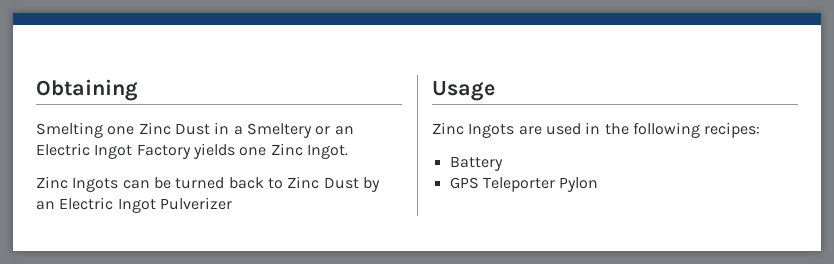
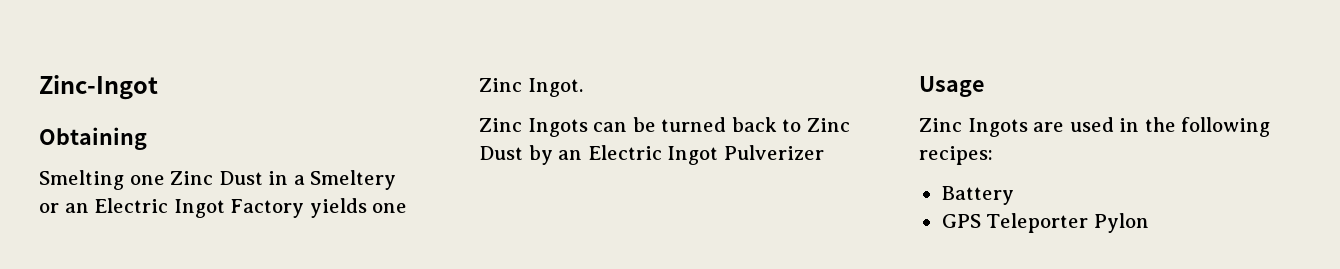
(36, 90) none -> [39,75,158,100] Zinc-Ingot //

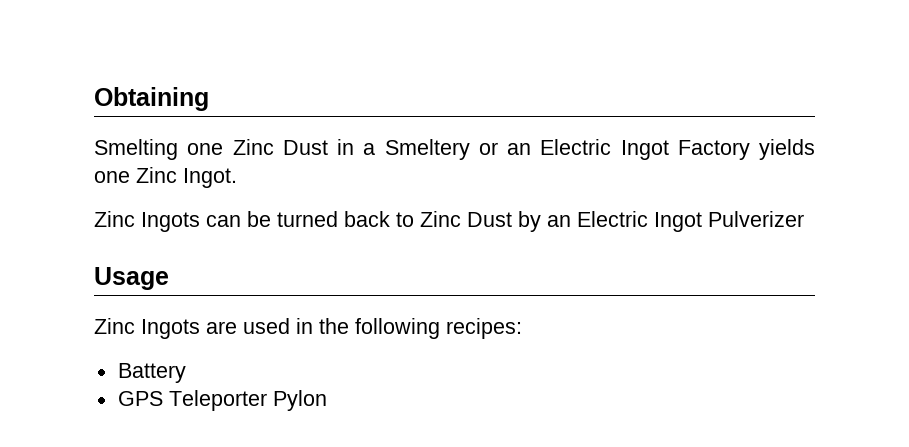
[39,75,158,100] Zinc-Ingot // -> (94, 99) none

